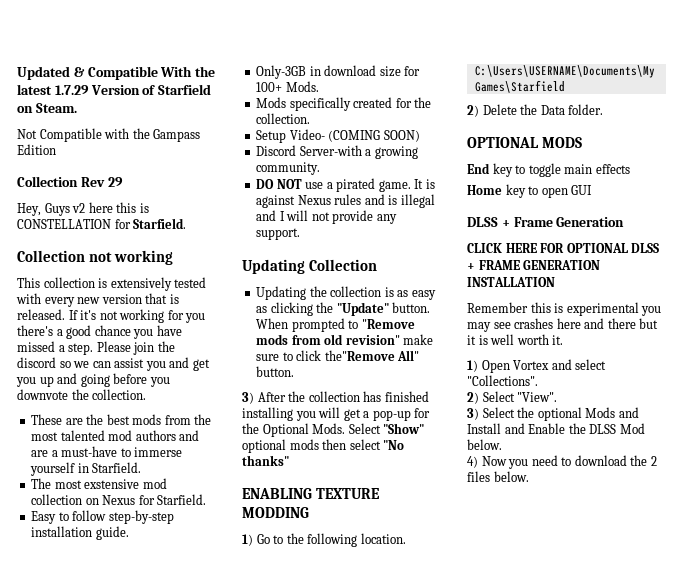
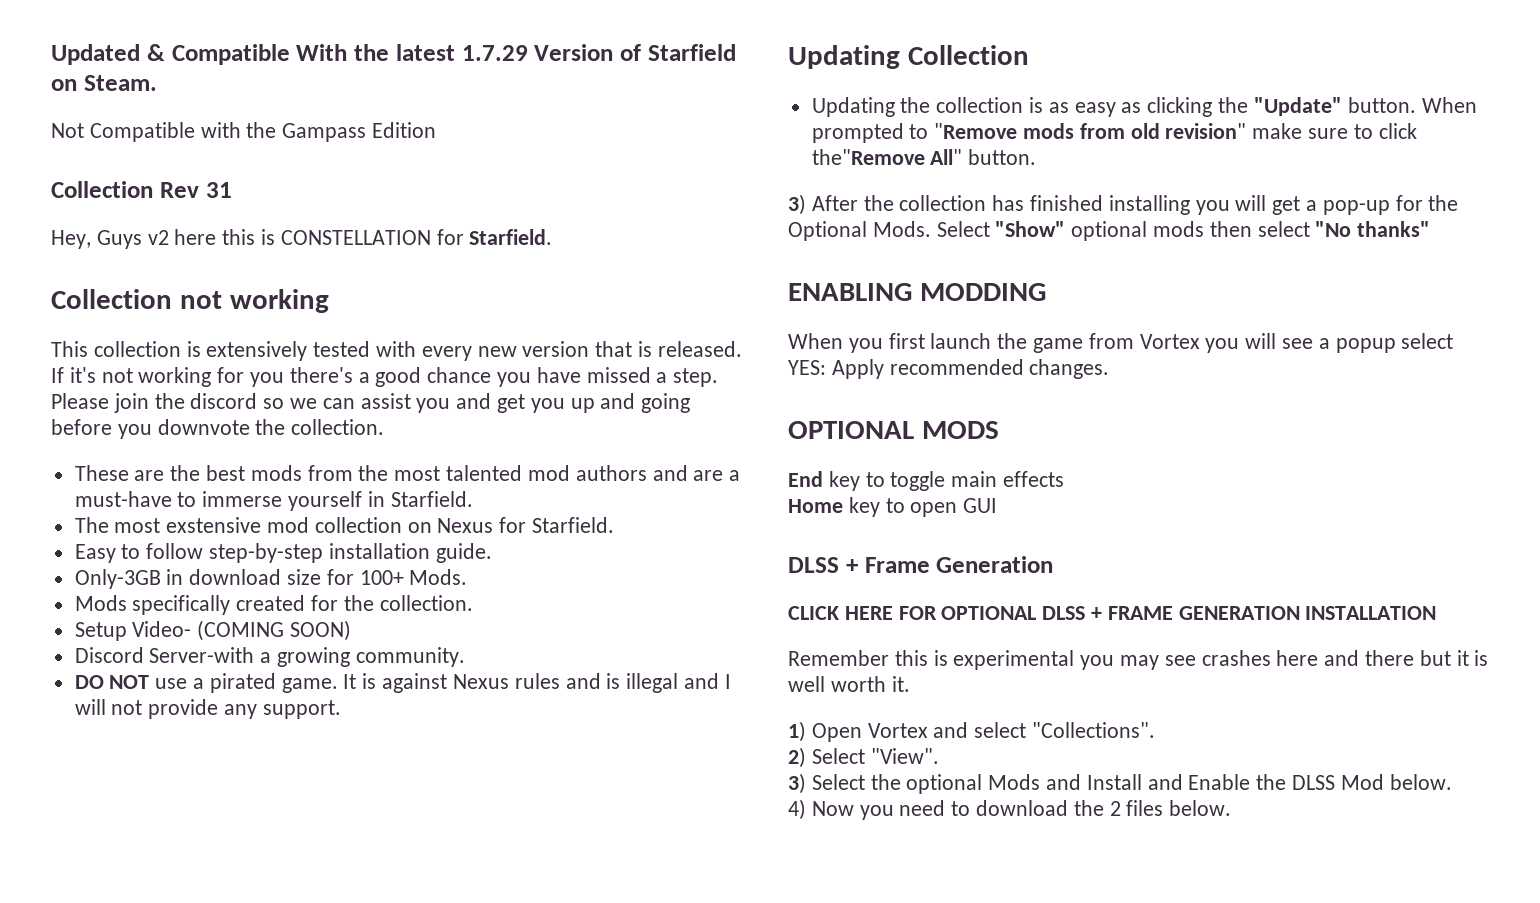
[107,177,123,187] 29 -> [205,182,232,198] 31
[316,488,381,499] TEXTURE -> (912, 292) none
[242,533,406,547] [474,65,655,78] [474,80,565,93] [467,104,604,117] 1) Go to the following location. // C:\Users\USERNAME\Documents\My Games\Starfield // 2) Delete the Data folder. -> [788,333,1454,353] [788,359,1110,379] When you first launch the game from Vortex you will see a popup select YES: Apply recommended changes.

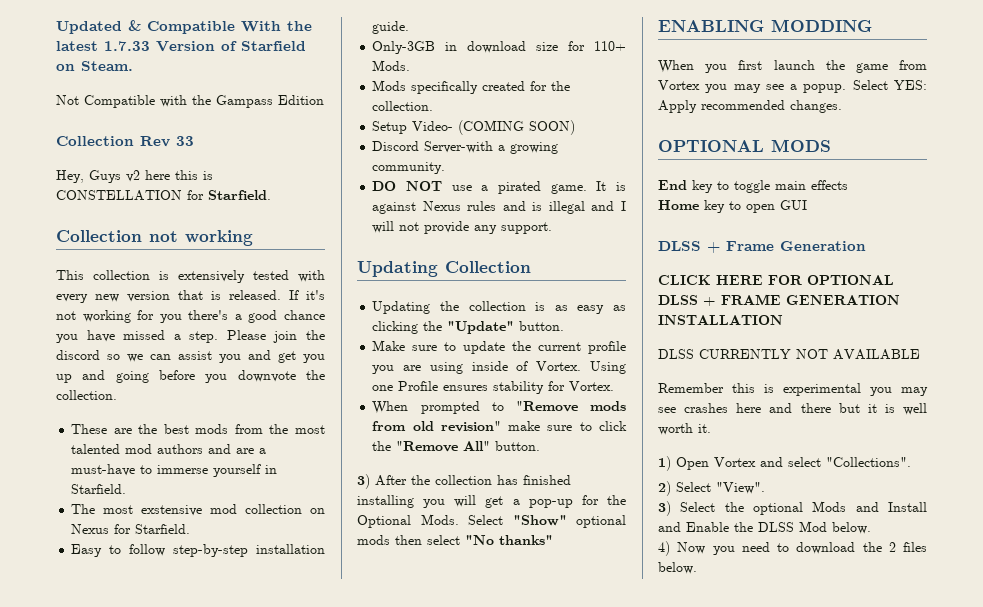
[461,45,528,61] 1.7.29 -> [104,41,150,51] 1.7.33
[205,182,232,198] 31 -> [176,136,194,146] 33
[359,570,404,585] 100+ -> [594,41,626,51] 110+
(1416, 105) none -> [372,340,626,354] [372,361,626,374] [372,381,615,394] // Make sure to update the current profile you are using inside of Vortex. Using one Profile ensures stability for Vortex. //
[811,149,925,165] the"Remove -> [372,441,459,452] the "Remove
[1245,333,1277,349] will -> [733,84,761,93] may
[1335,333,1454,353] popup select -> [803,80,888,93] popup. Select
(1437, 613) none -> [658,349,920,360] // DLSS CURRENTLY NOT AVAILABLE

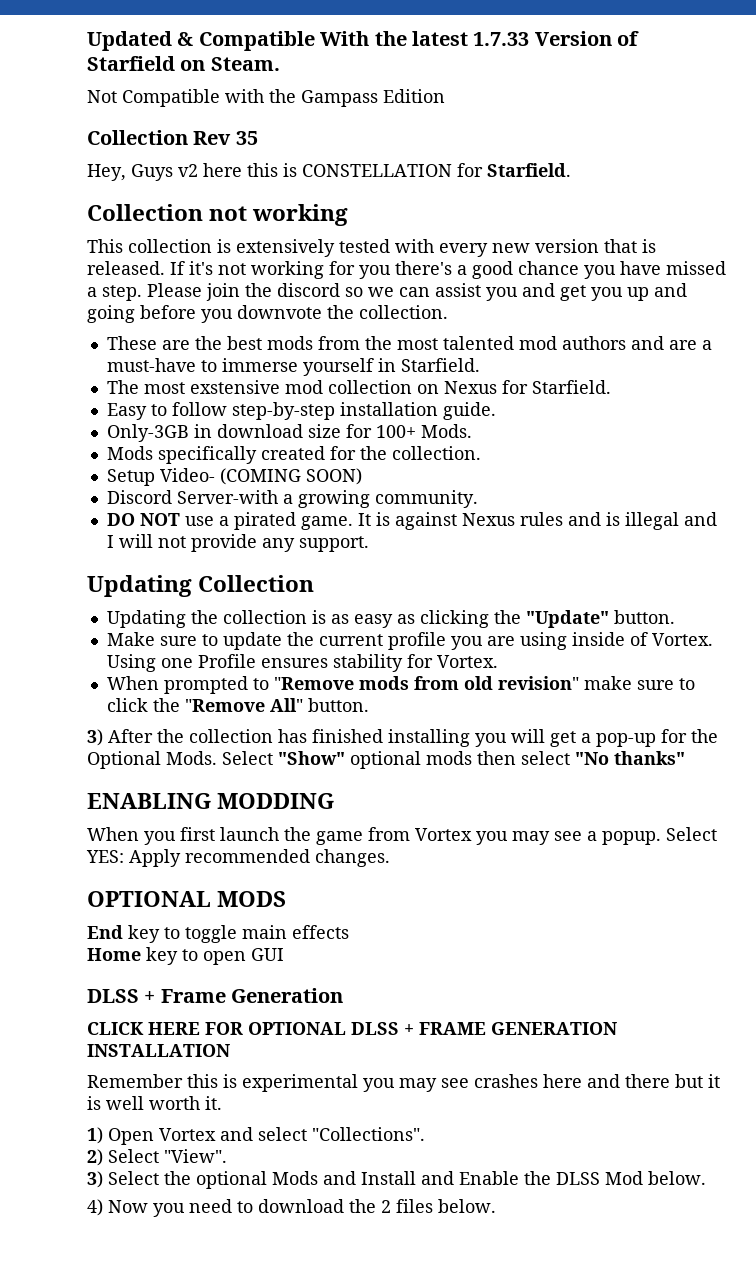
[176,136,194,146] 33 -> [235,131,258,145] 35
[594,41,626,51] 110+ -> [375,425,416,438] 100+
[658,349,920,360] // DLSS CURRENTLY NOT AVAILABLE -> (230, 1050) none

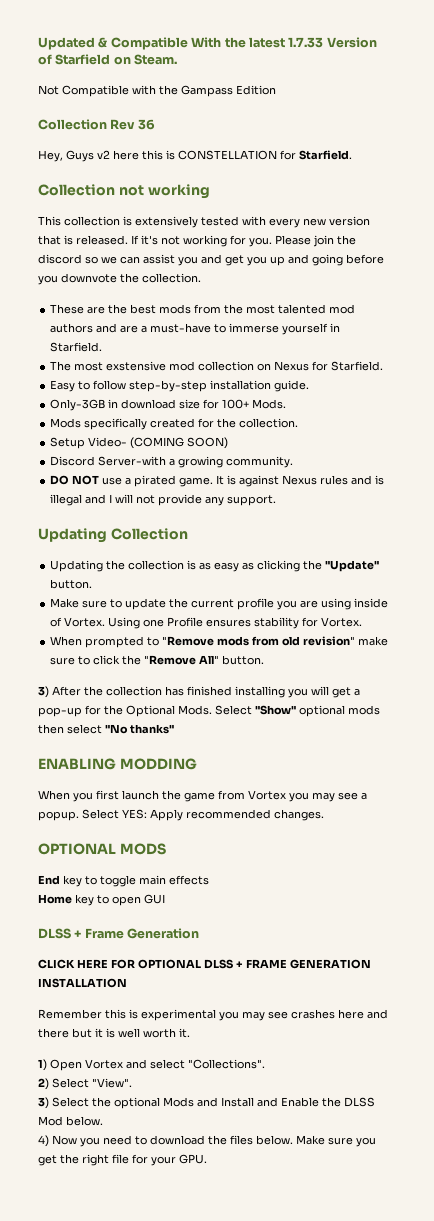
[235,131,258,145] 35 -> [137,119,155,130] 36
[359,261,726,279] [87,285,142,301] you there's a good chance you have missed a step. -> [249,237,272,247] you.
[381,1200,391,1213] 2 -> (227, 1140) none
(496, 1206) none -> [296,1135,376,1147] [38,1154,207,1166] Make sure you get the right file for your GPU.

